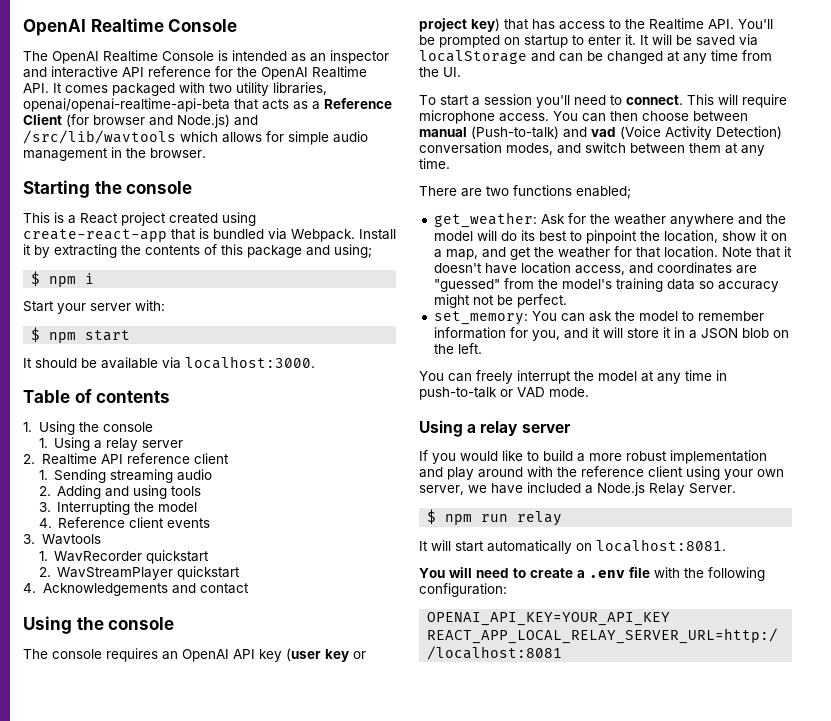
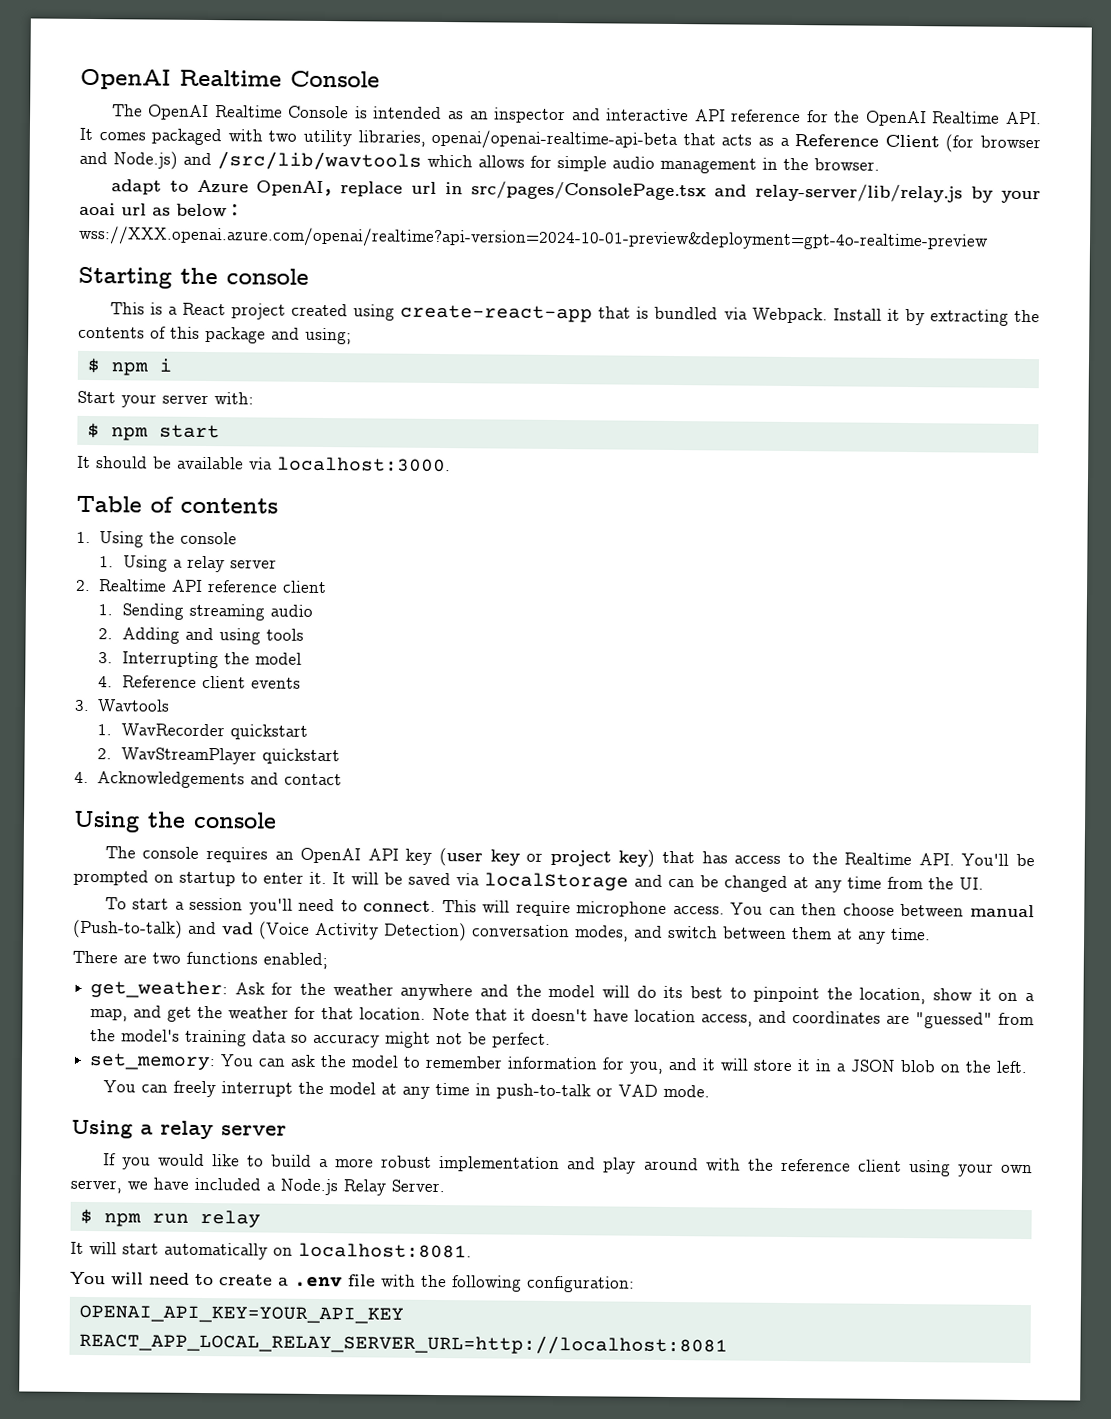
(206, 153) none -> [110,179,1042,204] [79,202,244,217] [78,225,989,252] // adapt to Azure OpenAI，replace url in src/pages/ConsolePage.tsx and relay-server/lib/relay.js by your aoai url as below：wss://XXX.openai.azure.com/openai/realtime?api-version=2024-10-01-preview&deployment=gpt-4o-realtime-preview

